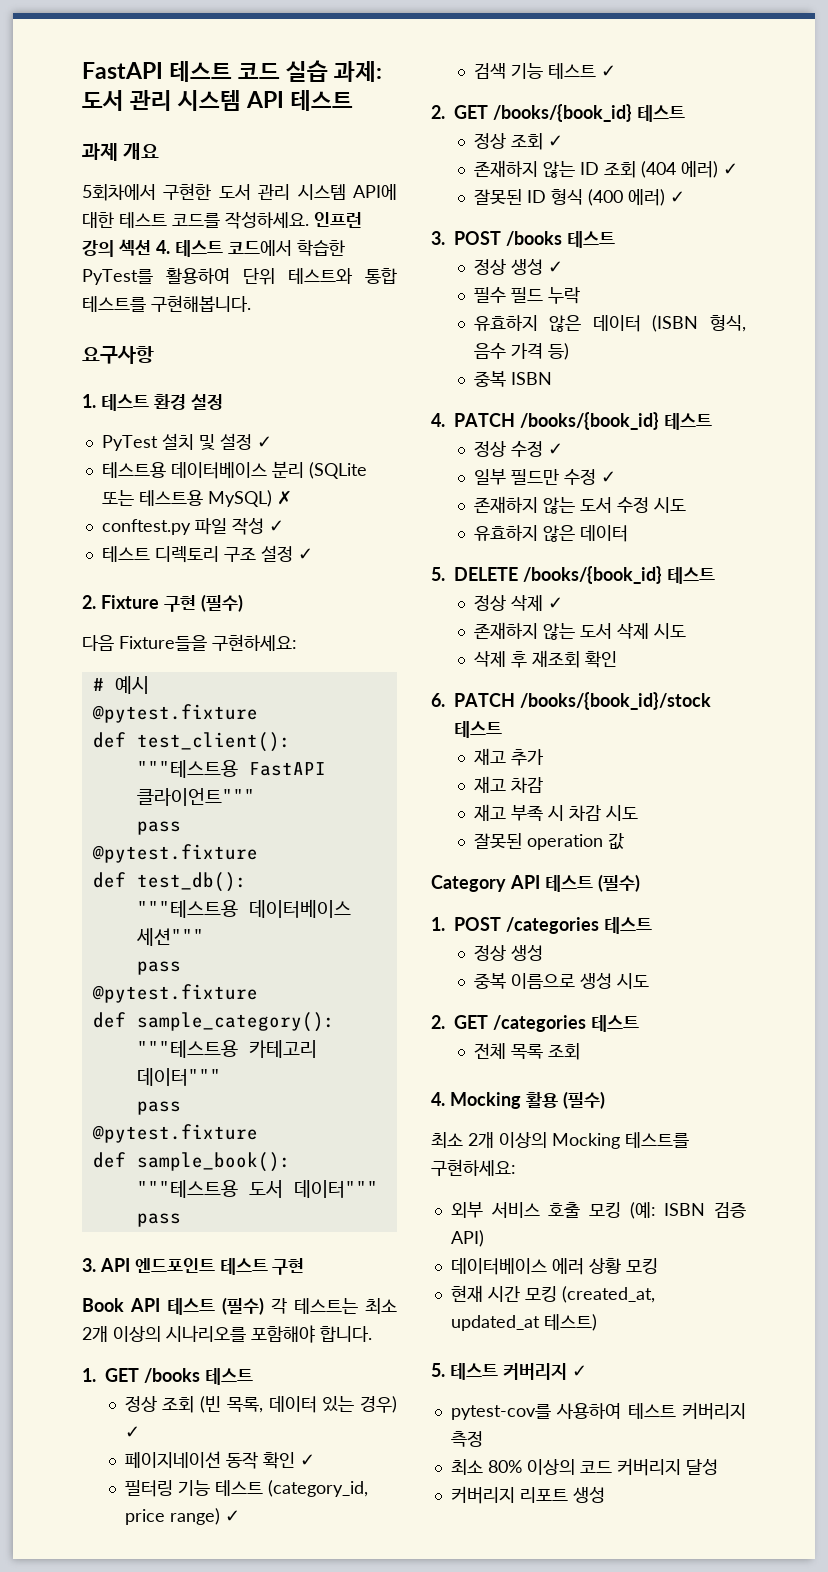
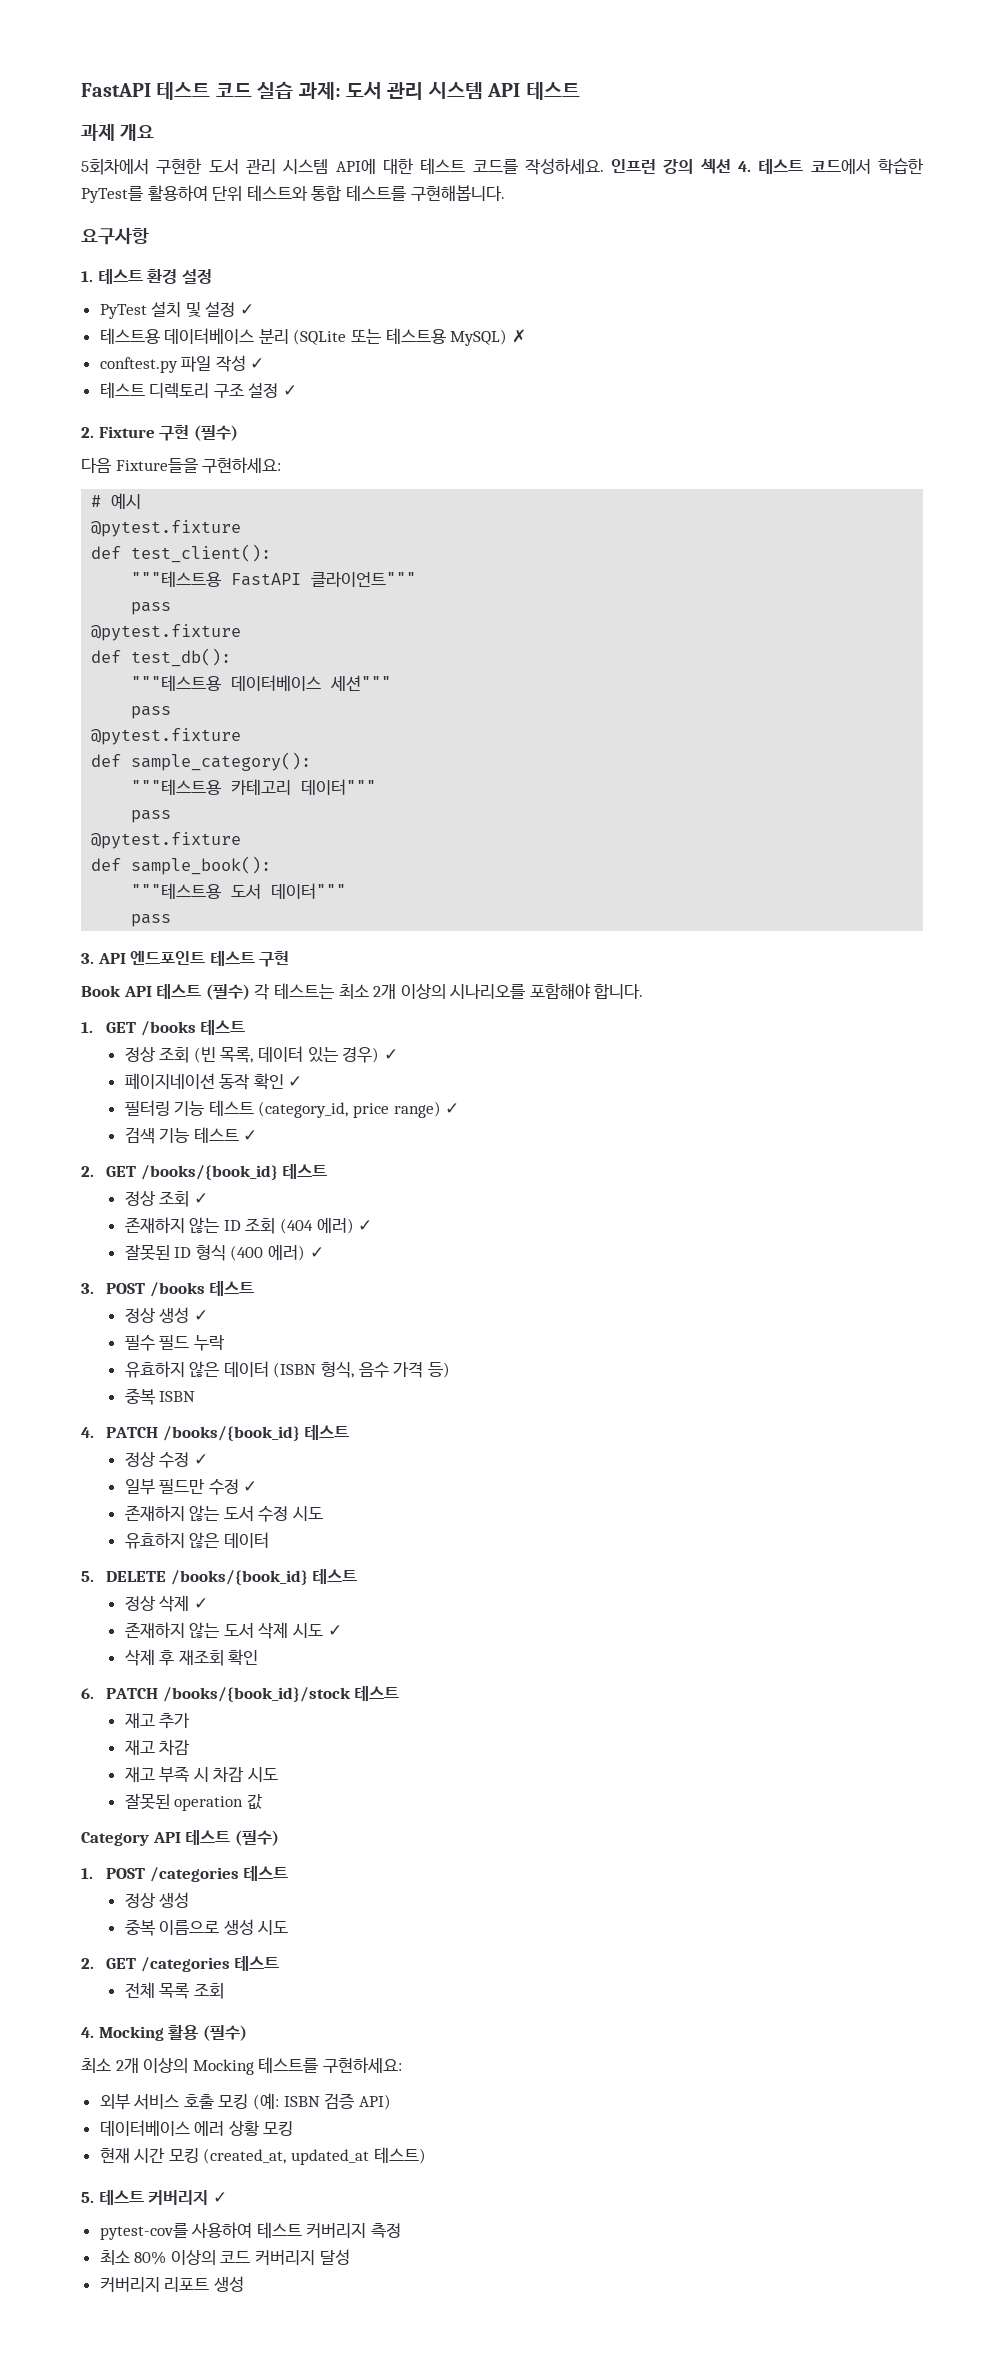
(686, 631) none -> [327,1625,342,1636] ✓

